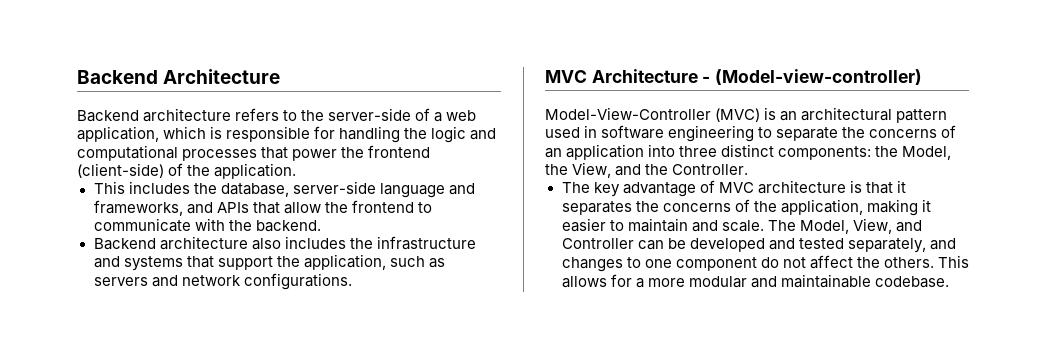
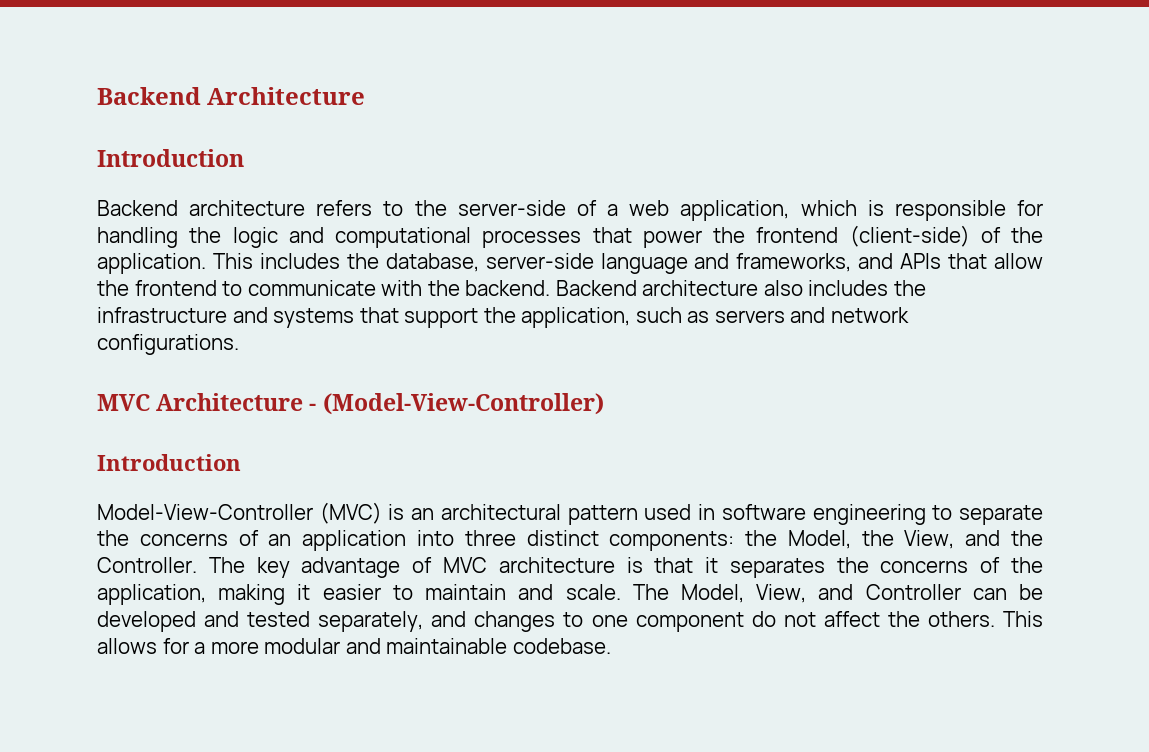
(281, 76) none -> [97,149,244,167] // Introduction
(297, 171) // -> (206, 263) none
(321, 226) // -> (551, 288) none
[715,69,923,85] (Model-view-controller) -> [322,393,604,415] [97,454,241,471] (Model-View-Controller) // Introduction
(749, 169) // -> (197, 565) none

